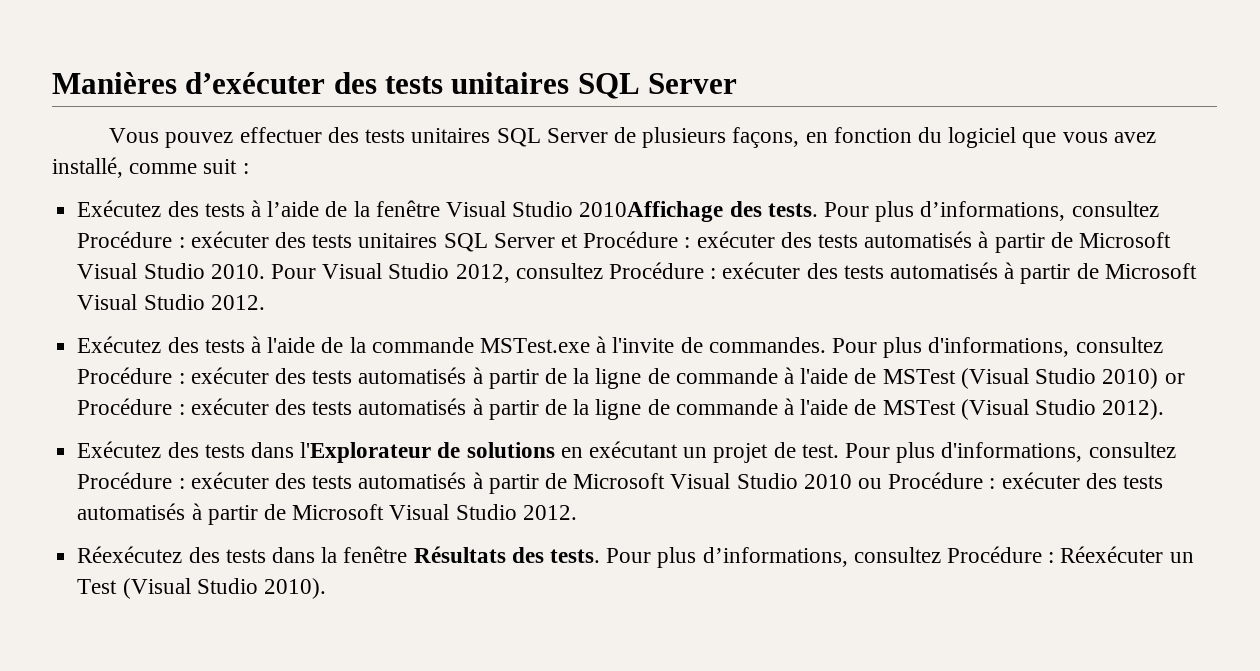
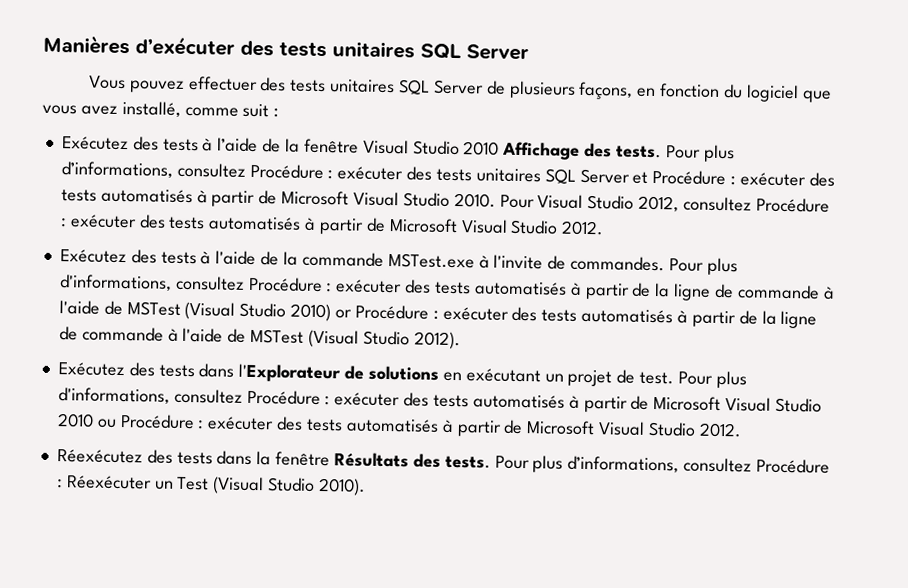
[579,201,724,222] 2010Affichage -> [463,141,581,160] 2010 Affichage

